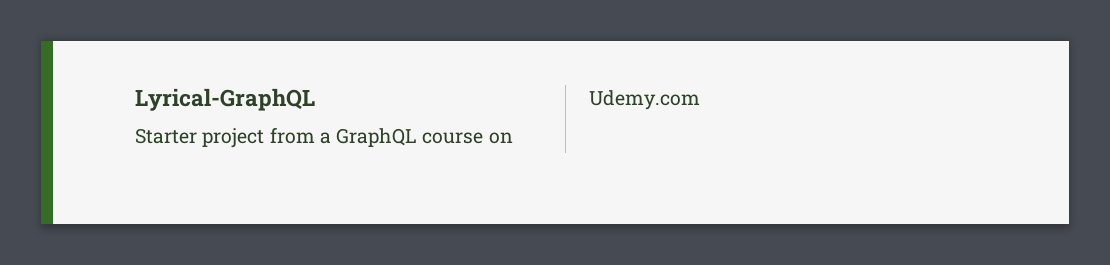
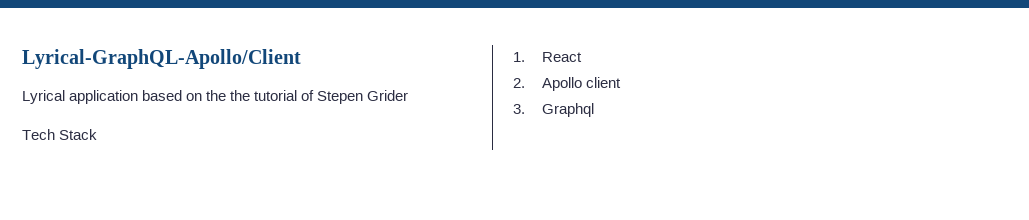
[135,88,315,111] [135,127,513,148] [589,90,700,110] Lyrical-GraphQL // Starter project from a GraphQL course on Udemy.com -> [22,49,301,69] [22,90,409,104] [22,129,98,140] [513,52,583,62] [513,77,622,91] [513,103,595,117] Lyrical-GraphQL-Apollo/Client // Lyrical application based on the the tutorial of Stepen Grider // Tech Stack // 1. React // 2. Apollo client // 3. Graphql

